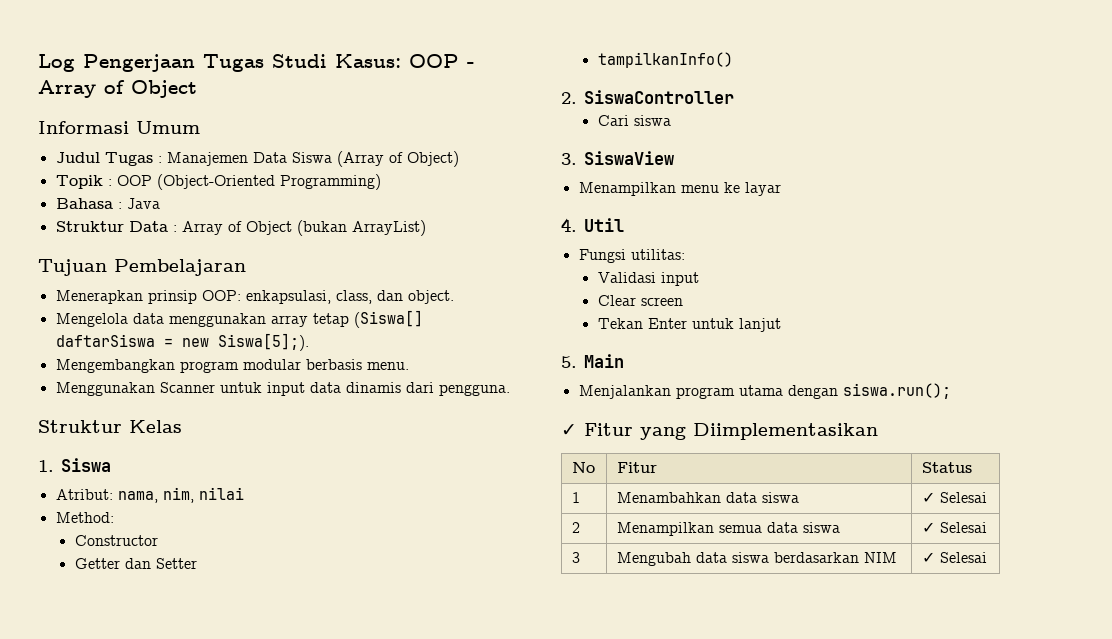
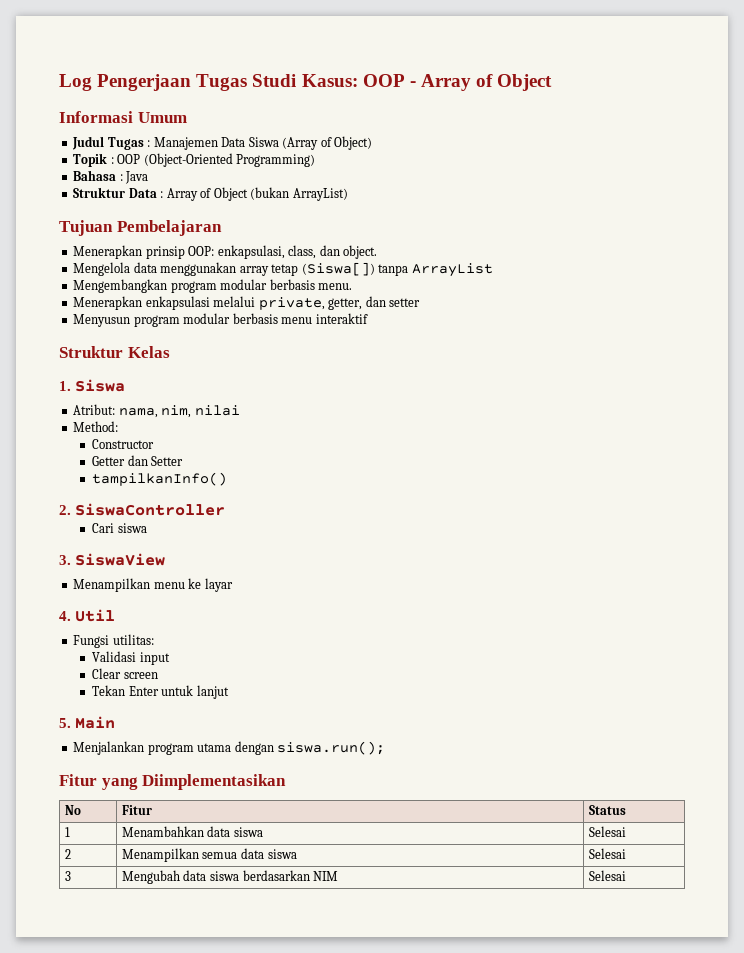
[353,310,423,328] [55,333,309,351] (Siswa[] daftarSiswa = new Siswa[5];). -> [301,262,493,277] (Siswa[]) tanpa ArrayList
[55,382,510,396] Menggunakan Scanner untuk input data dinamis dari pengguna. -> [73,296,421,310] [73,313,368,327] Menerapkan enkapsulasi melalui private, getter, dan setter // Menyusun program modular berbasis menu interaktif
[561,424,577,436] ✓ -> (386, 748) none
[921,492,935,503] ✓ -> (263, 832) none
[921,522,935,533] ✓ -> (297, 854) none
[921,552,935,563] ✓ -> (339, 876) none

